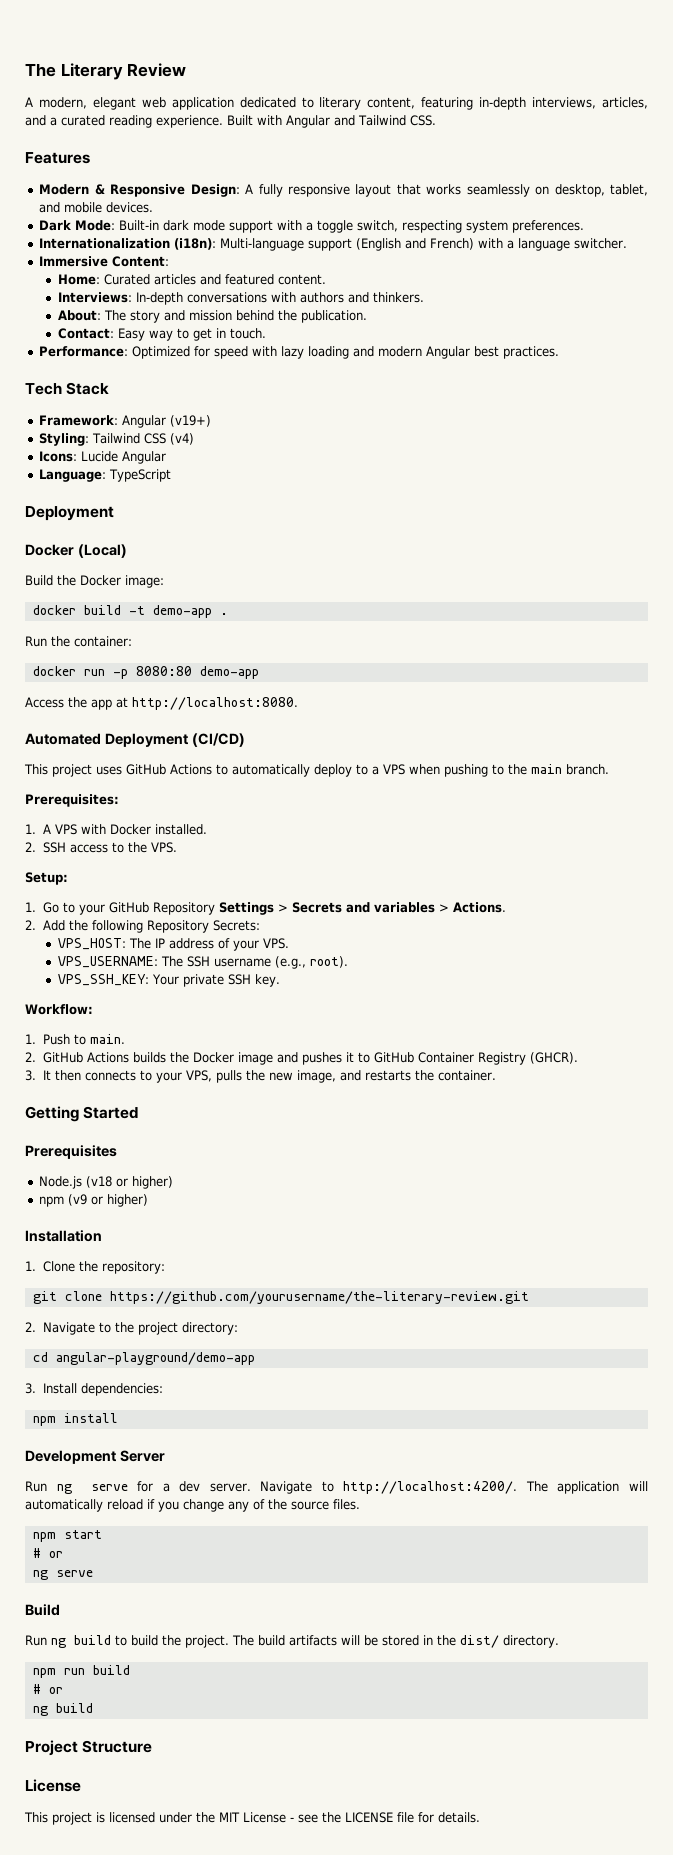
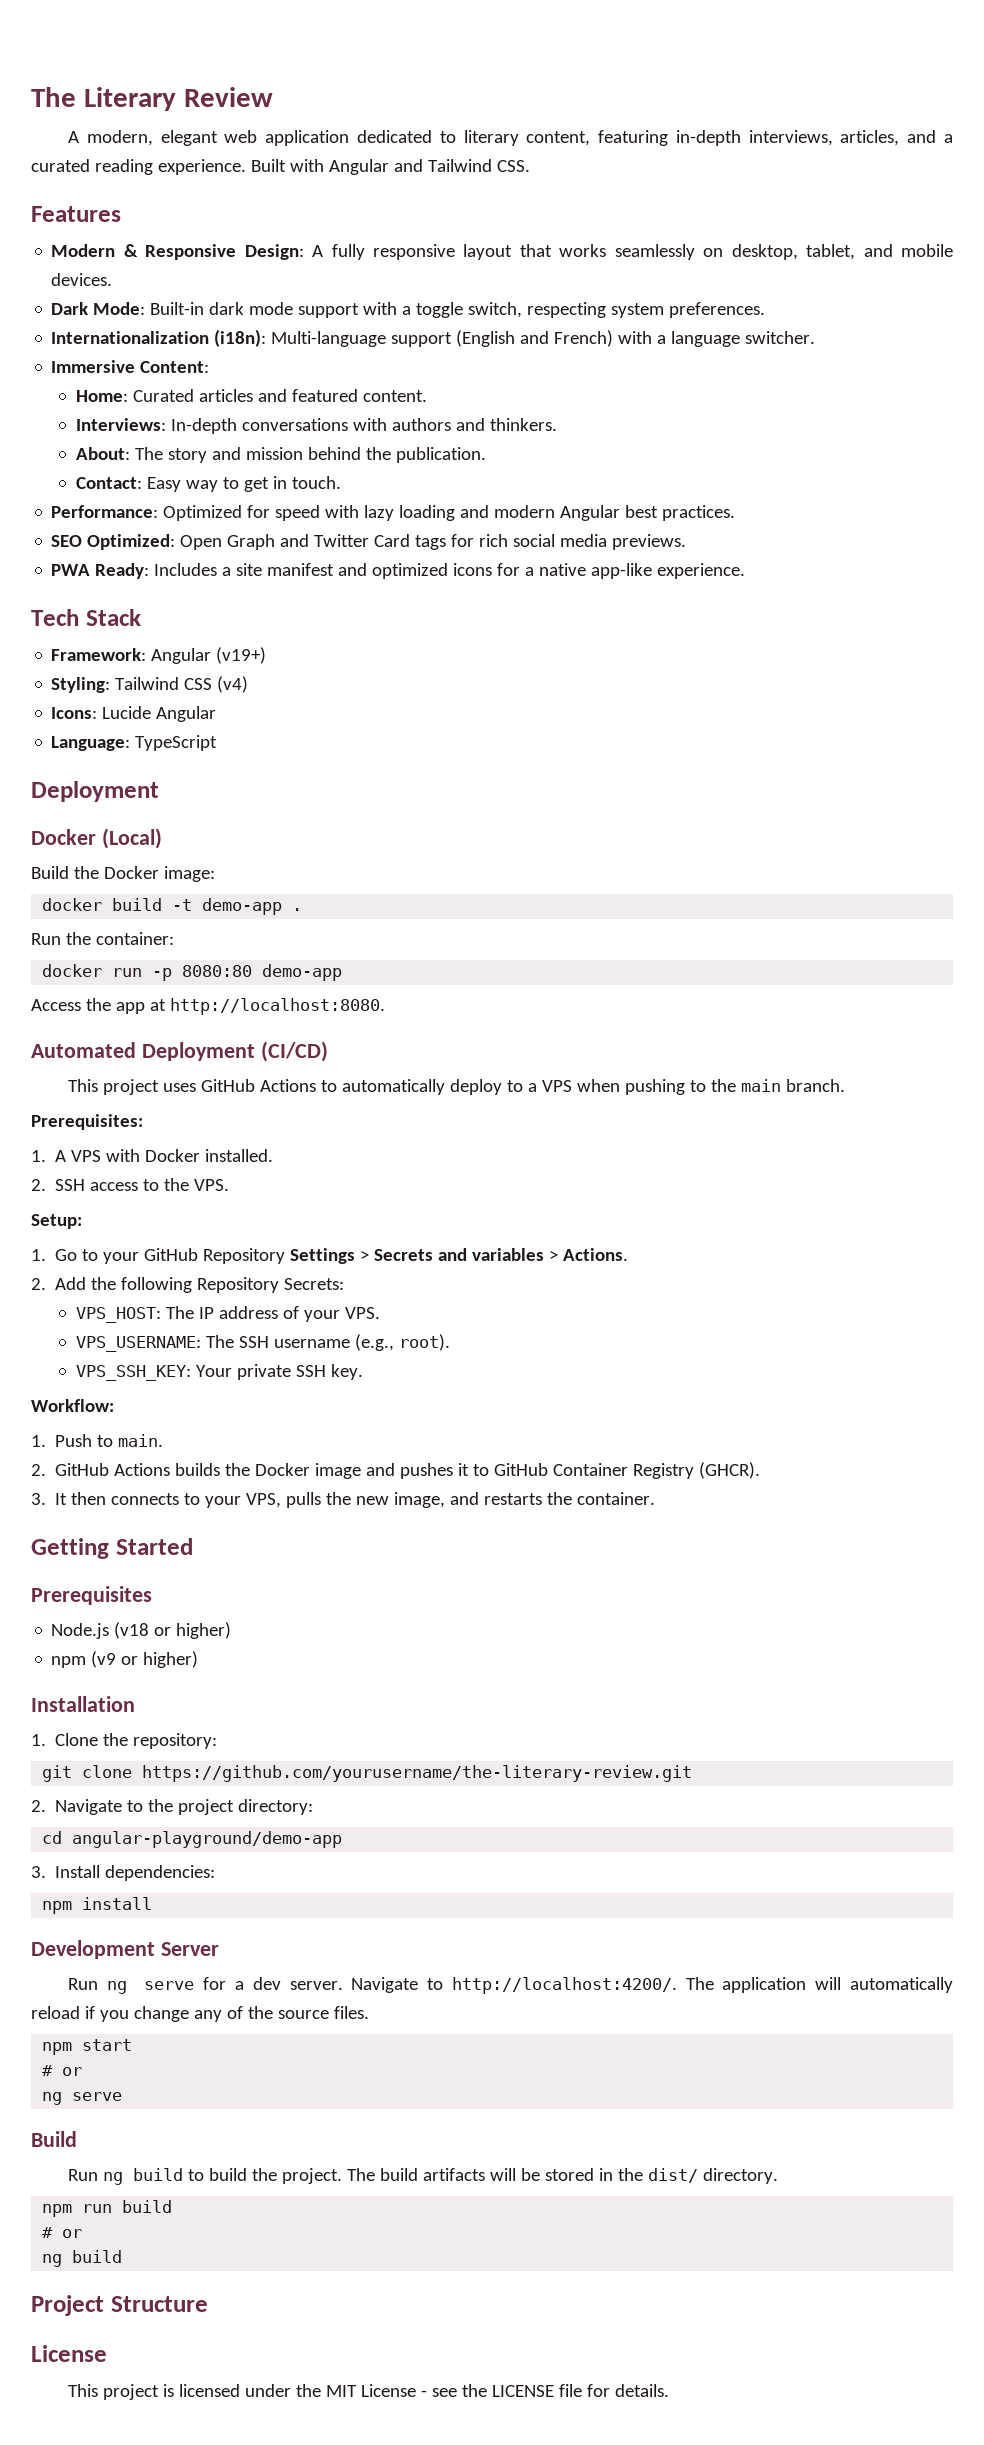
(560, 352) none -> [51,534,687,550] [51,563,746,579] // SEO Optimized: Open Graph and Twitter Card tags for rich social media previews. // PWA Ready: Includes a site manifest and optimized icons for a native app-like experience.

